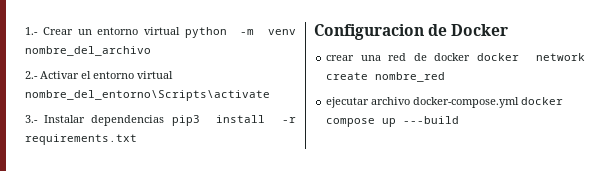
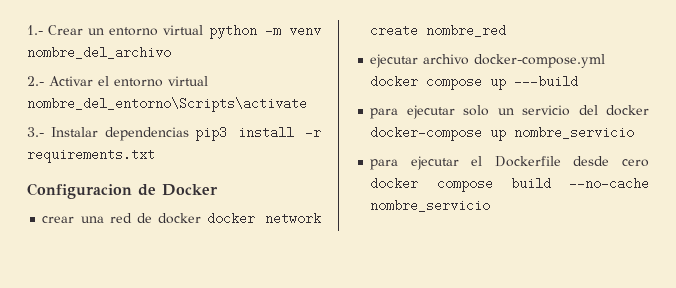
(460, 120) none -> [370,105,649,119] [370,126,635,141] [370,156,649,170] [370,177,649,192] [370,199,491,212] // para ejecutar solo un servicio del docker docker-compose up nombre_servicio // para ejecutar el Dockerfile desde cero docker compose build --no-cache nombre_servicio

